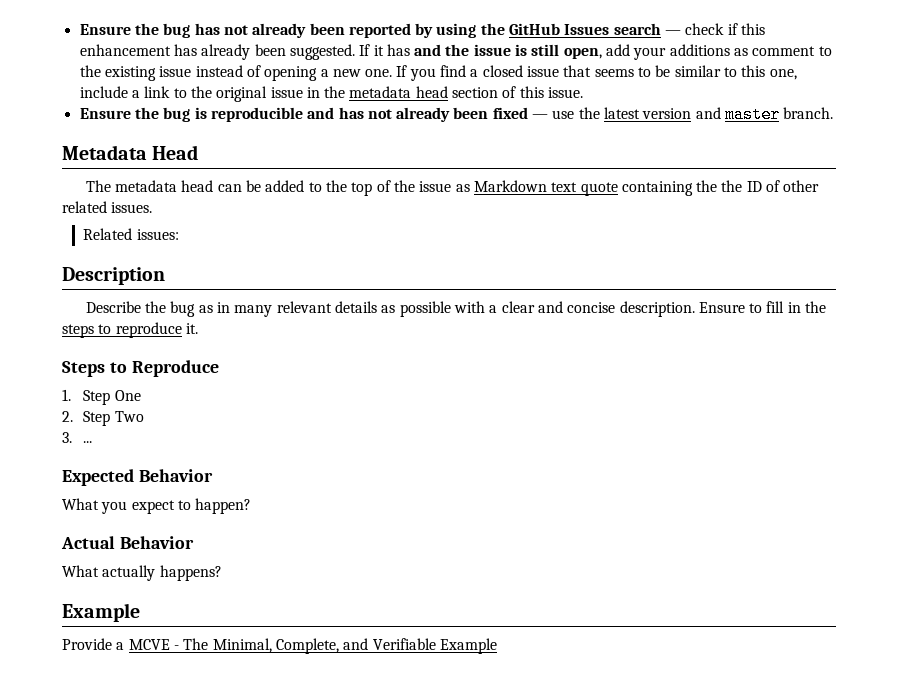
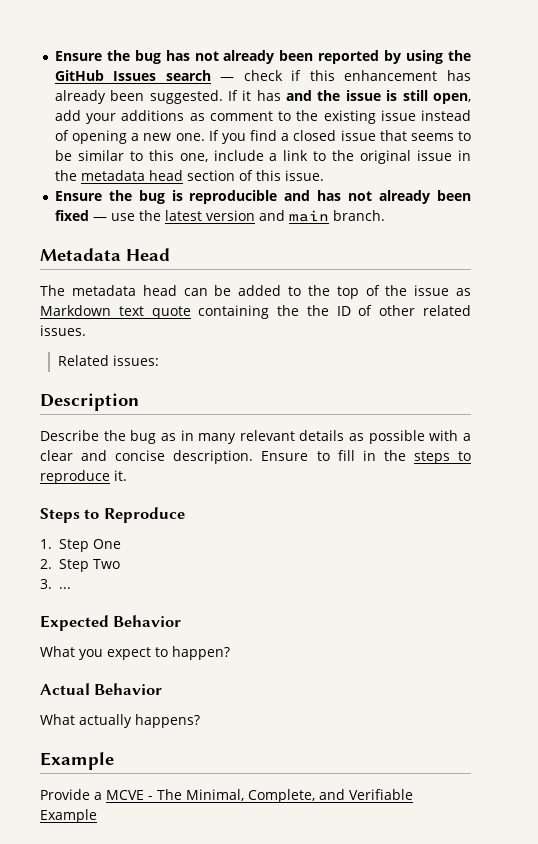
[725,106,781,123] master -> [288,210,329,222] main

